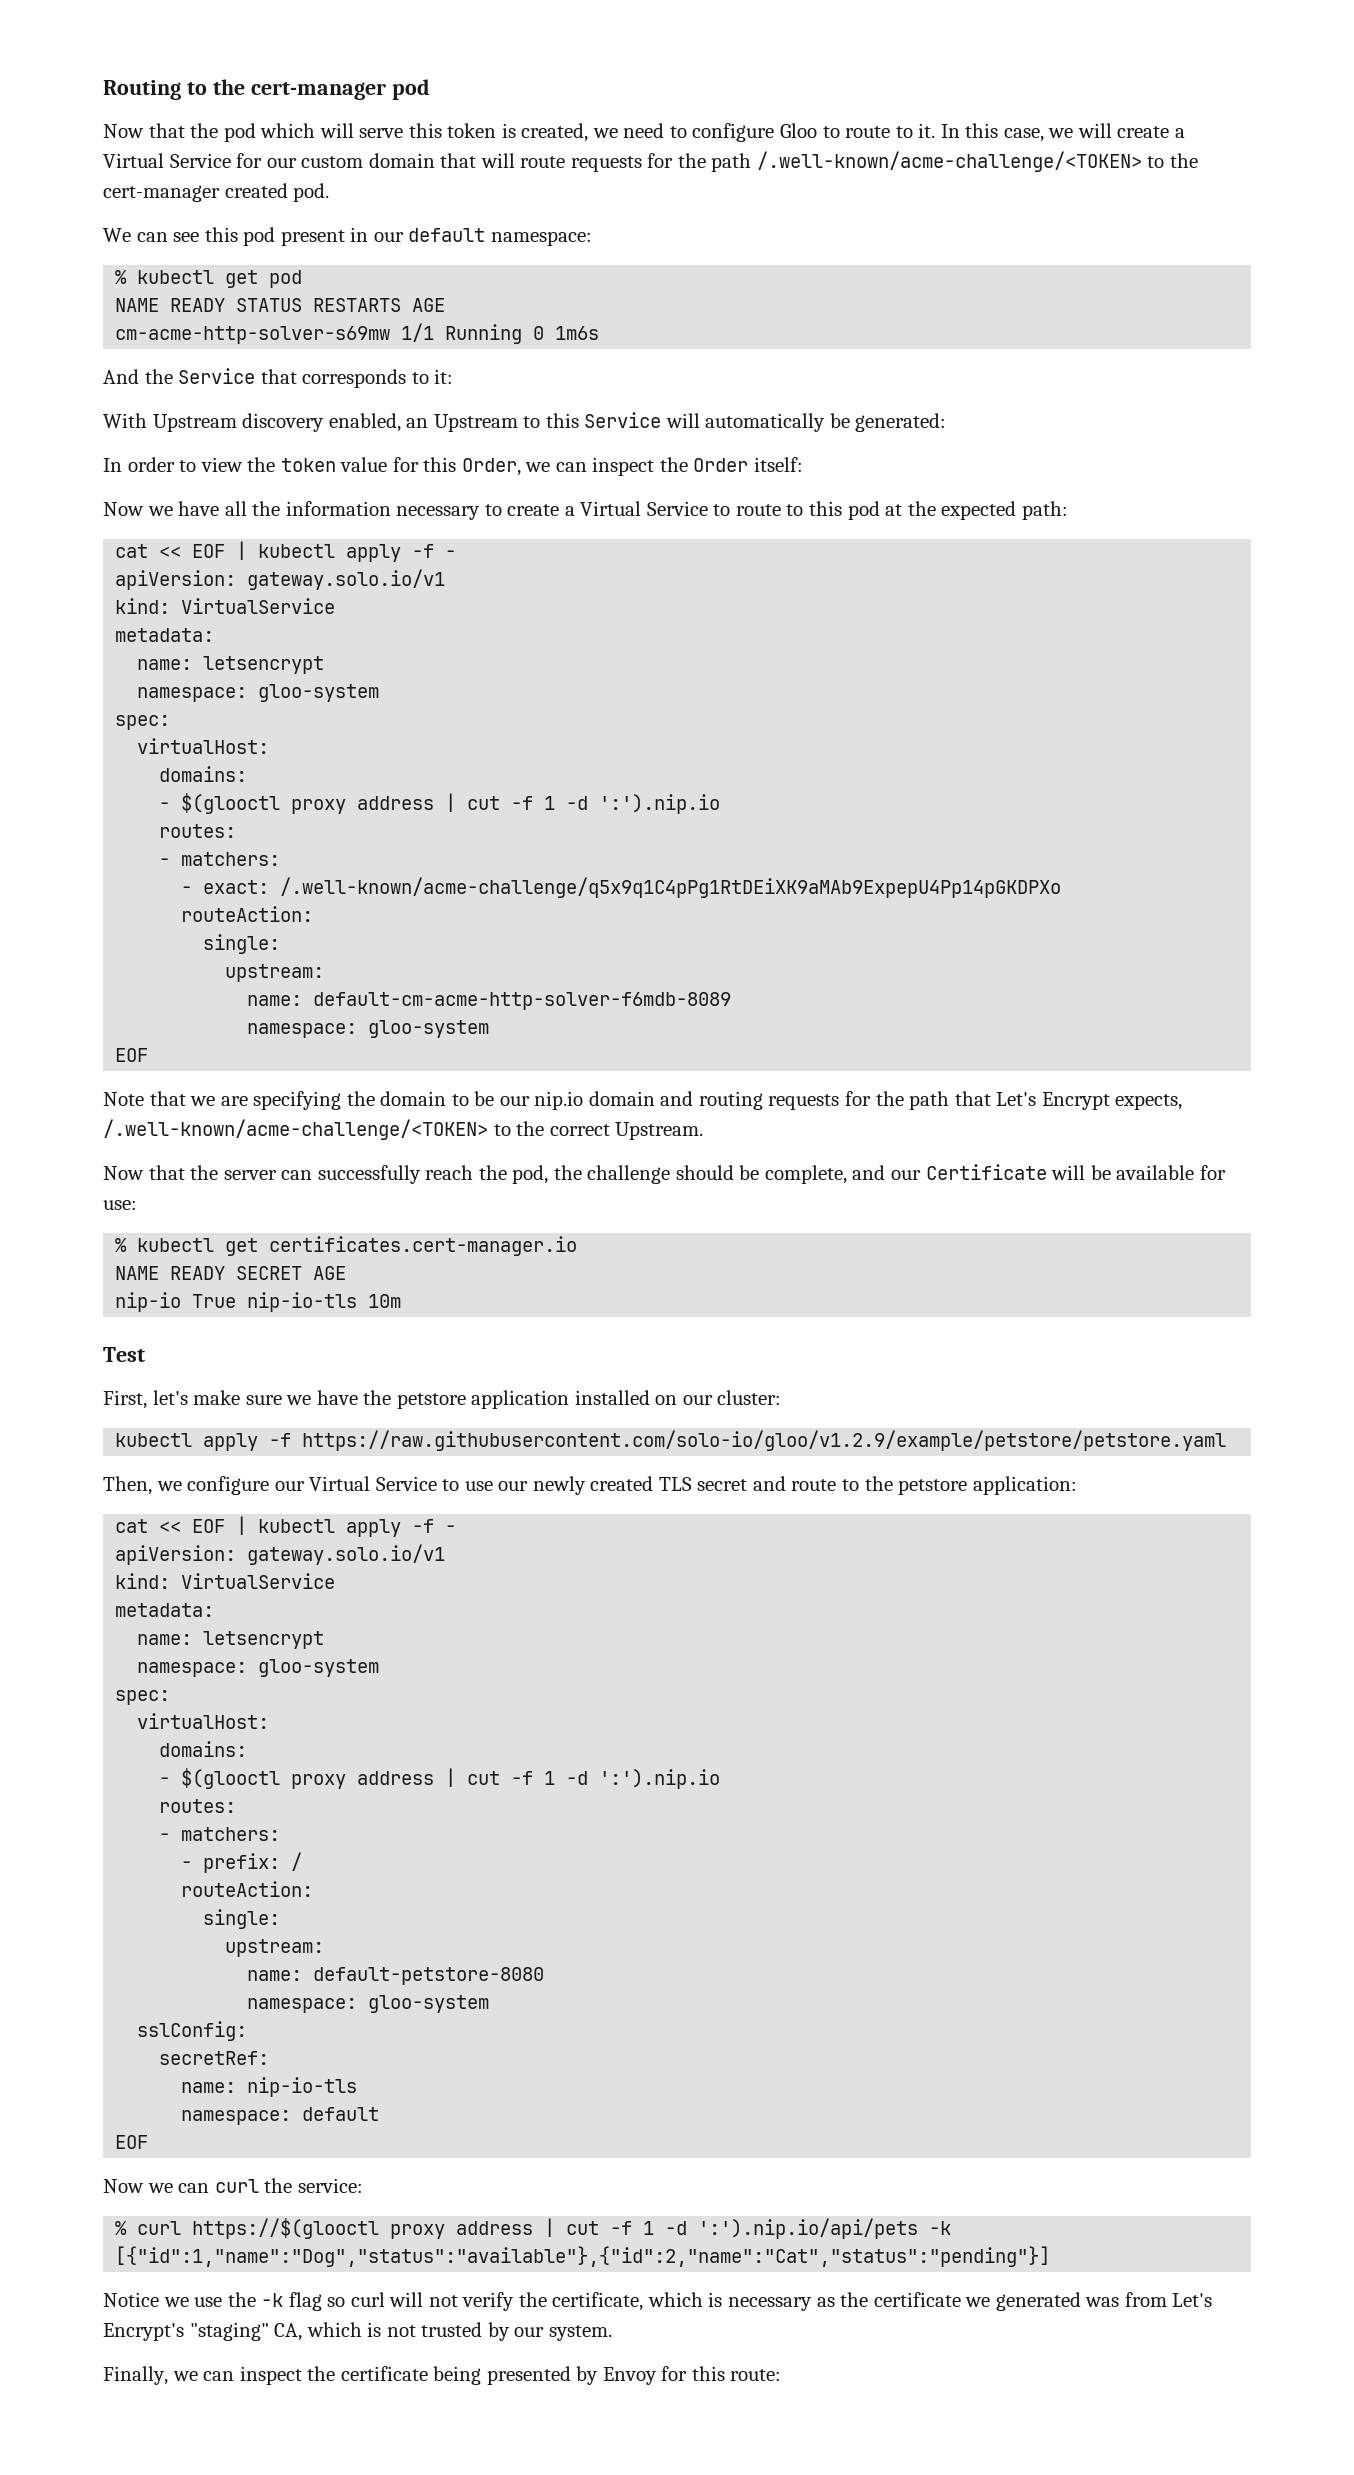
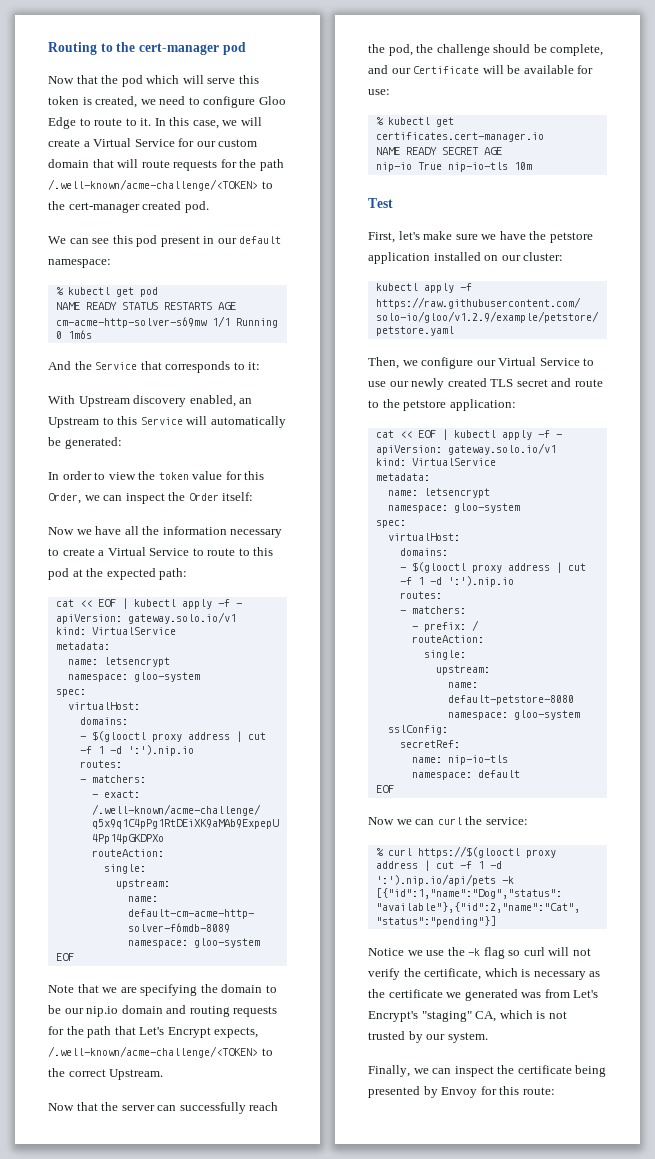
(818, 130) none -> [48,117,76,129] Edge

